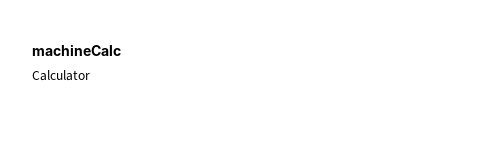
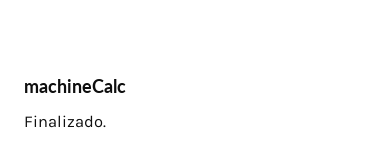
[32,70,90,81] Calculator -> [24,115,106,128] Finalizado.

